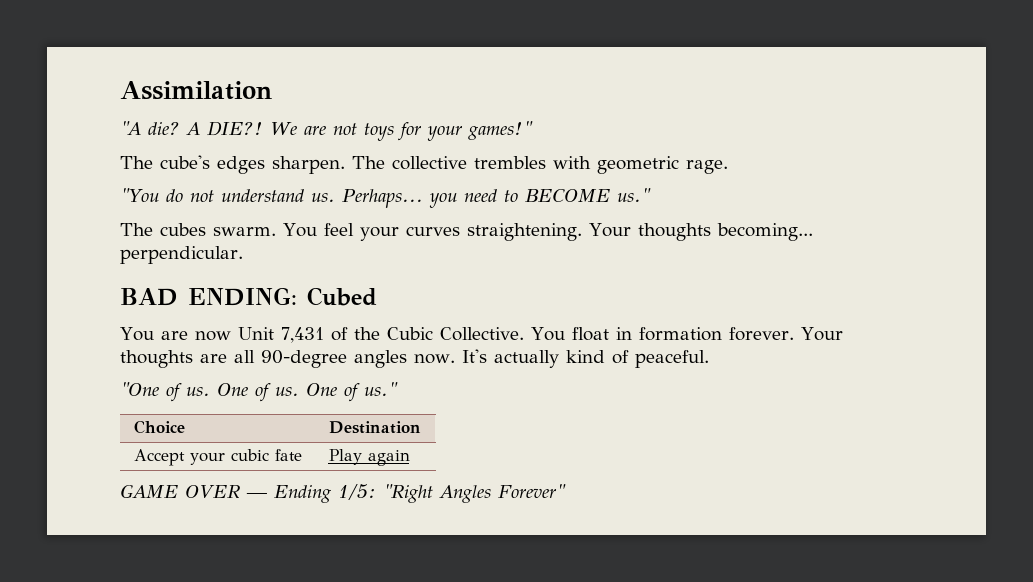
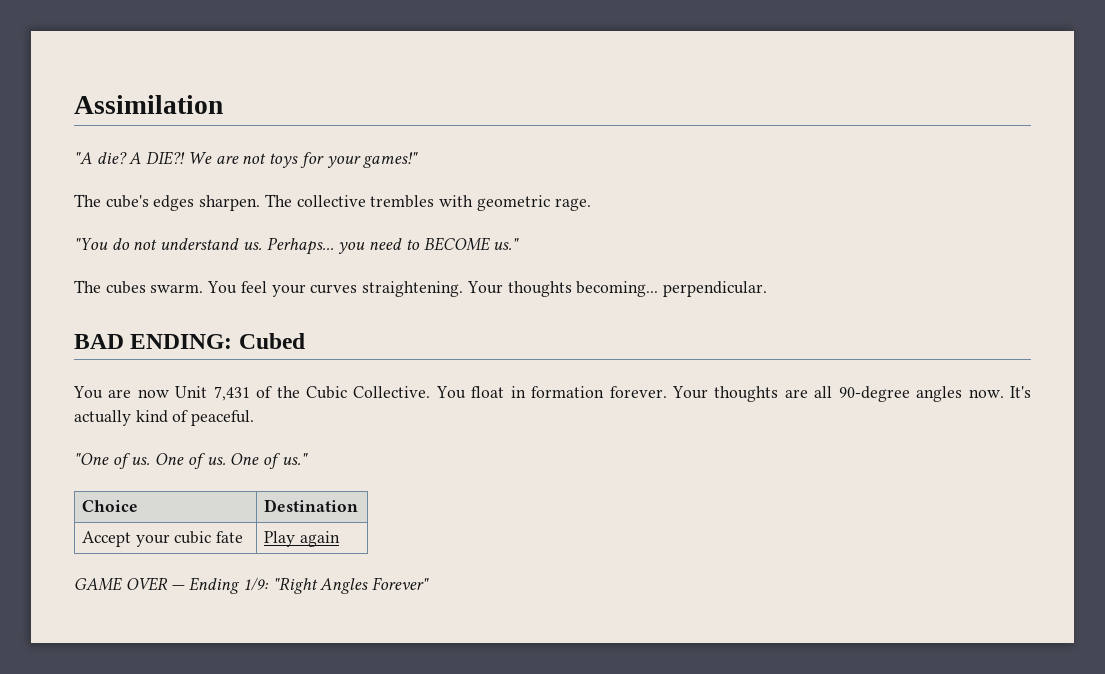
[337,484,376,500] 1/5: -> [242,577,269,591] 1/9:

